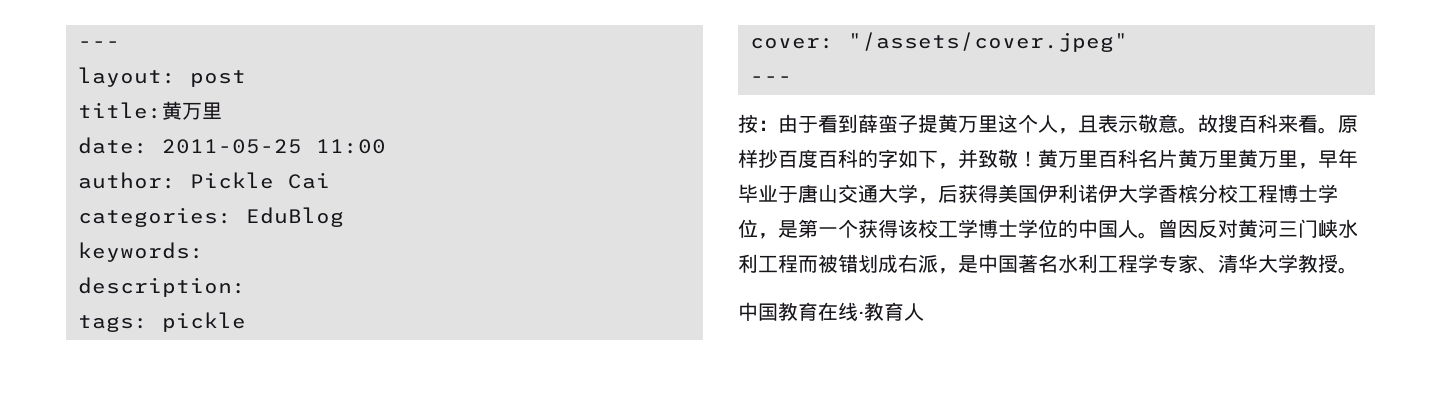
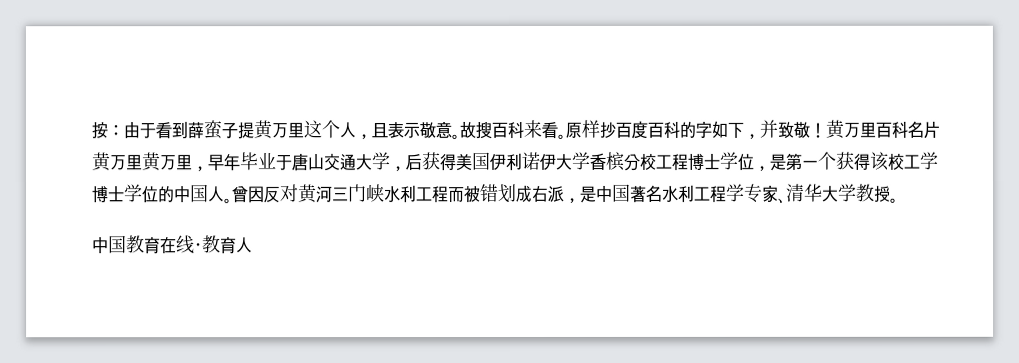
[78,41,120,48] [78,67,246,87] [78,101,222,120] [78,137,386,154] [78,172,330,189] [78,207,344,227] [78,242,204,262] [78,277,246,297] [78,312,246,332] [750,32,1128,52] [750,76,792,83] --- // layout: post // title:黄万里 // date: 2011-05-25 11:00 // author: Pickle Cai // categories: EduBlog // keywords: // description: // tags: pickle // cover: "/assets/cover.jpeg" // --- // -> (91, 130) none

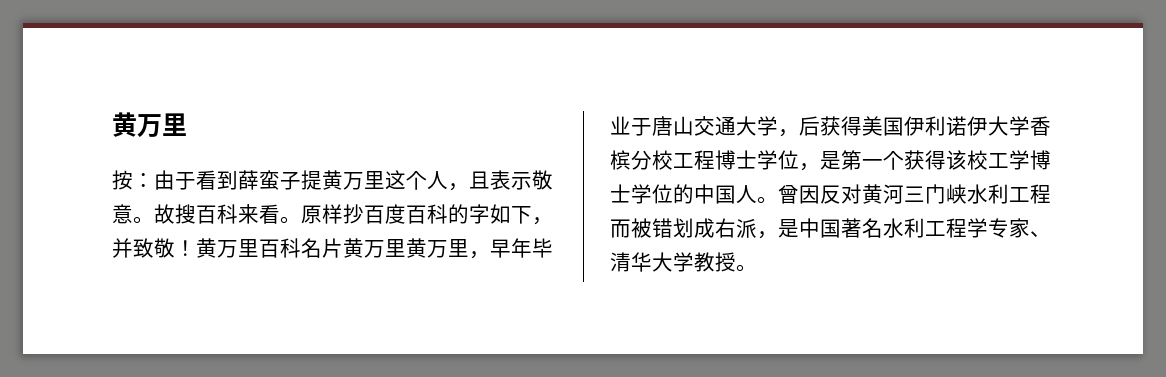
(91, 130) none -> [112,112,187,137] 黄万里 //
[92,235,253,255] // 中国教育在线·教育人 -> (757, 268) none

